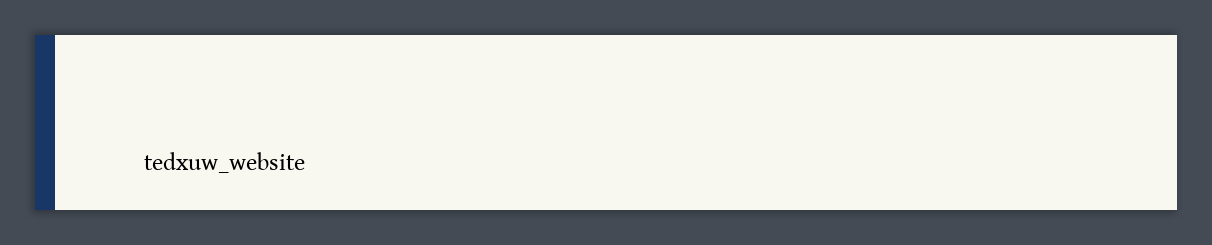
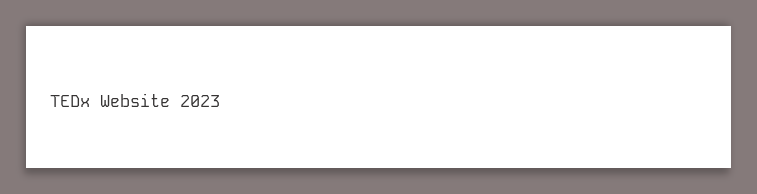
[144,152,305,173] tedxuw_website -> [50,93,220,107] TEDx Website 2023

